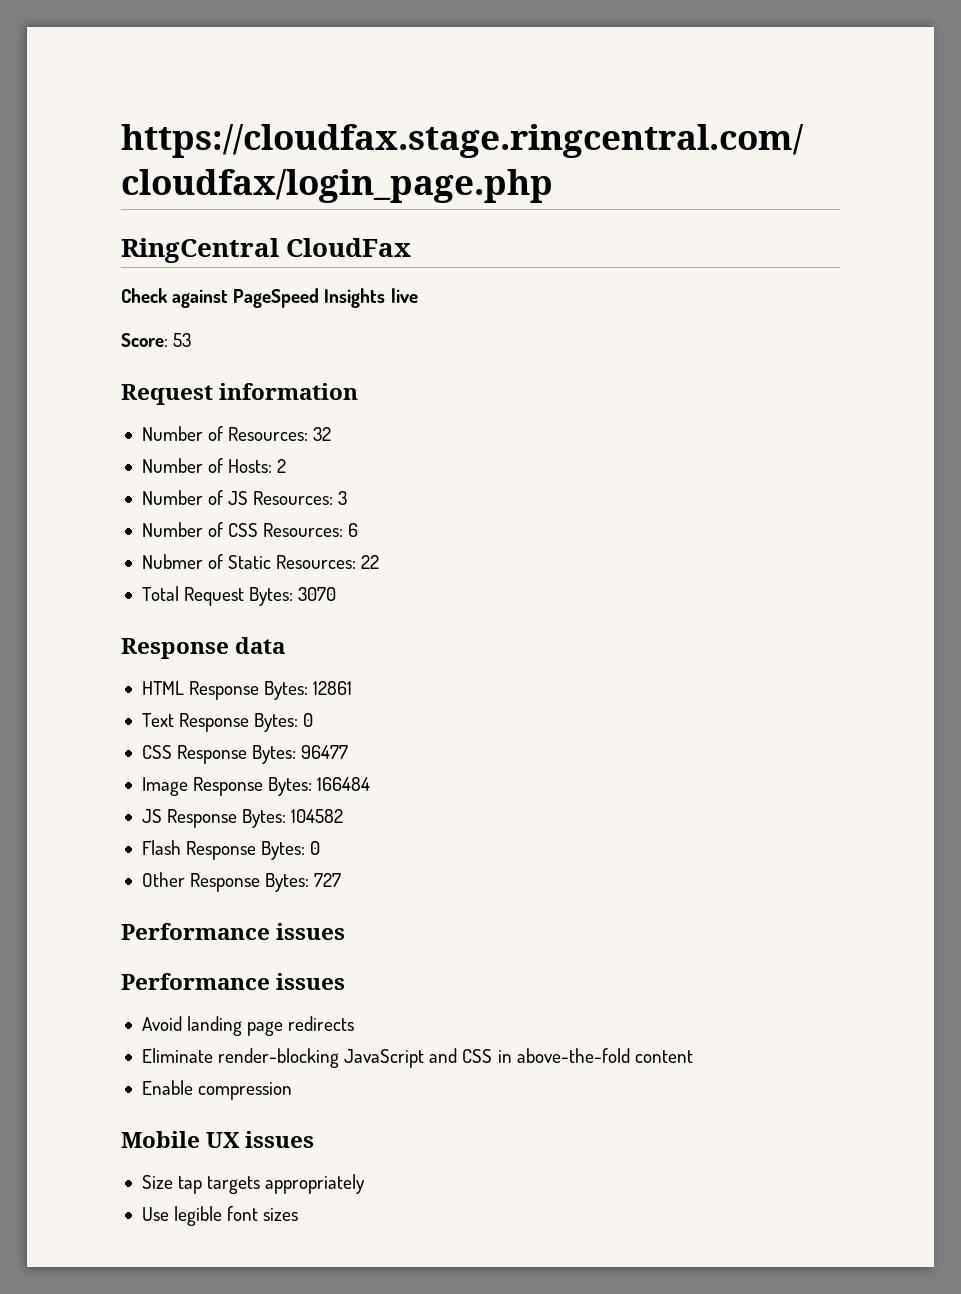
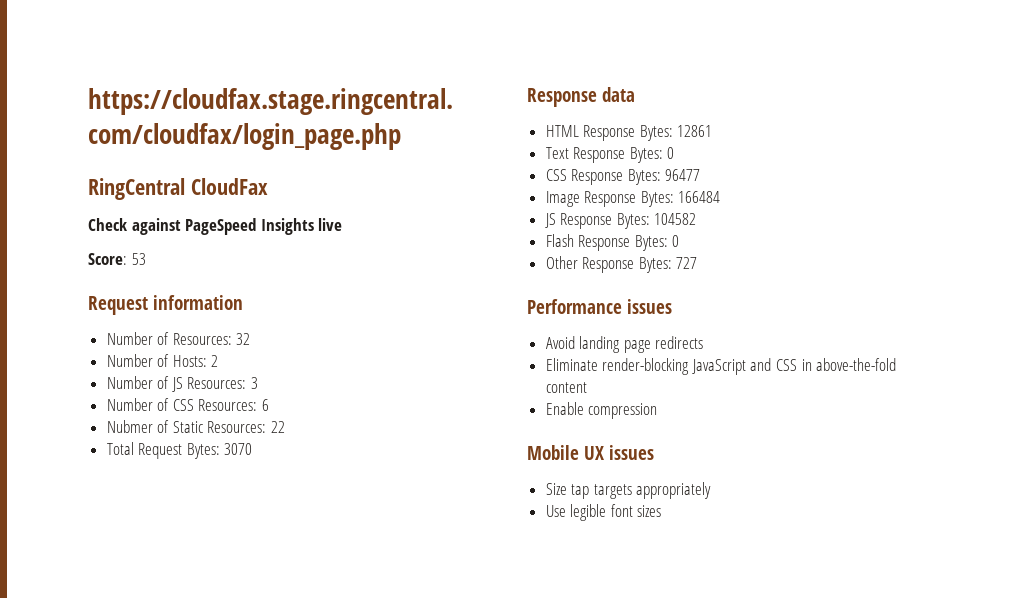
[121,973,346,990] // Performance issues -> (673, 306) none

